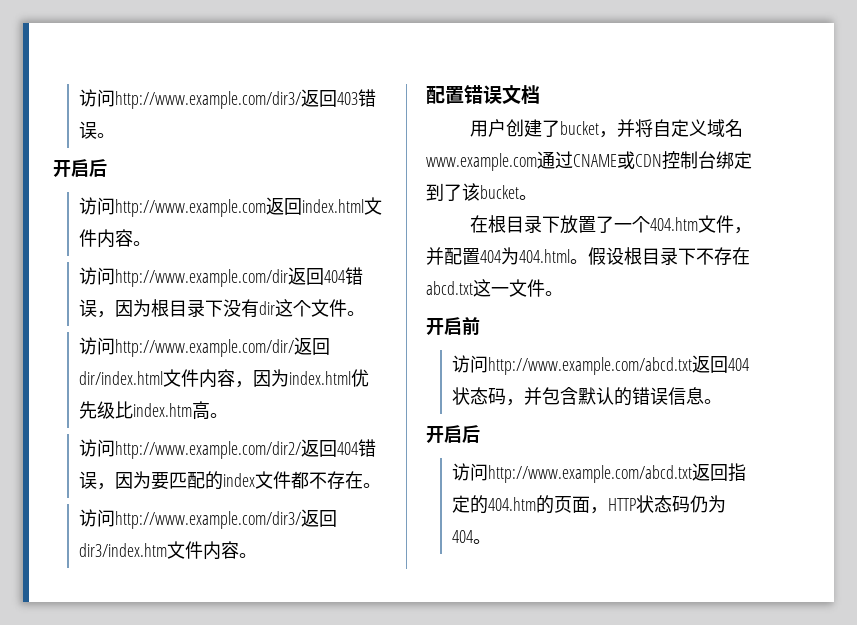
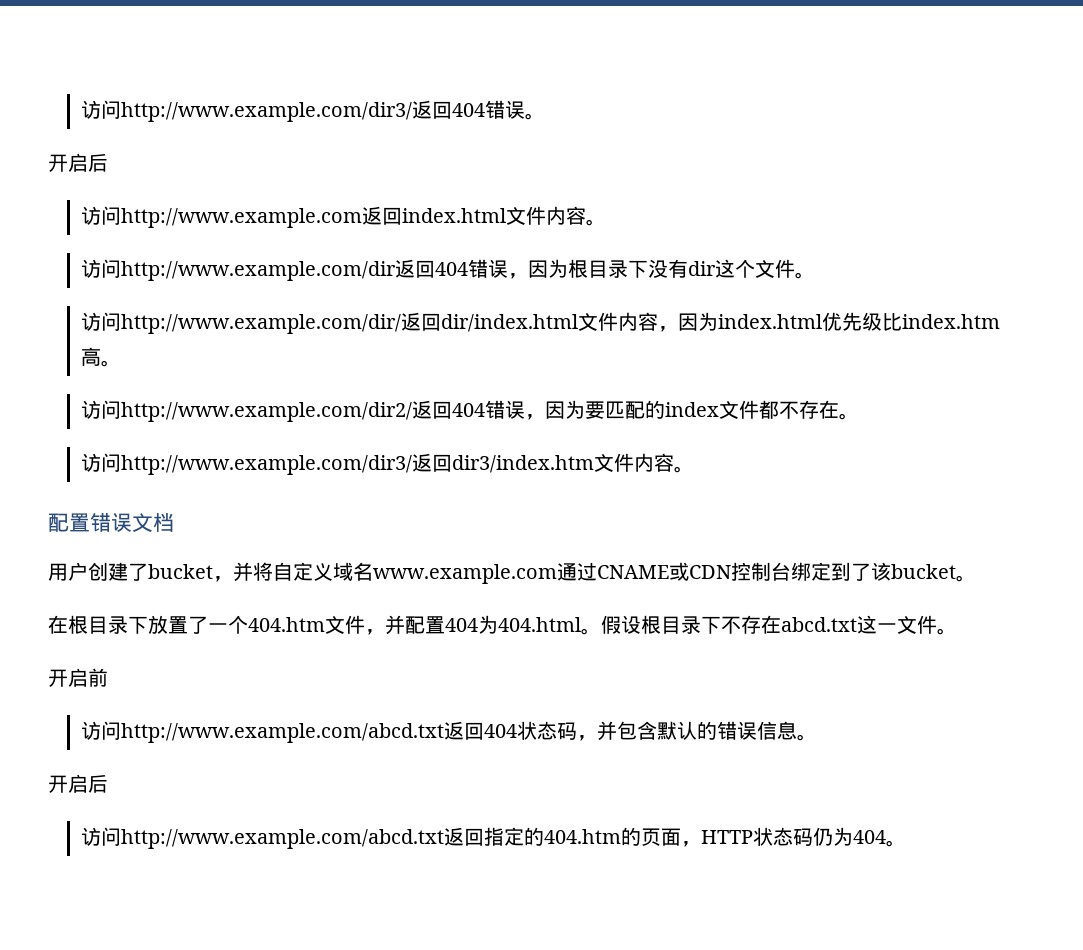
[79,89,359,109] 访问http://www.example.com/dir3/返回403 -> [80,100,485,122] 访问http://www.example.com/dir3/返回404

